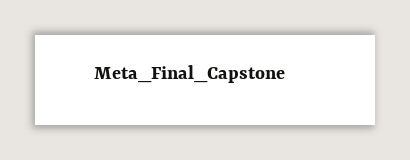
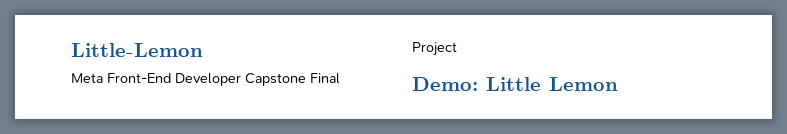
[94,65,285,83] Meta_Final_Capstone -> [71,43,203,57] [71,73,340,86] [412,42,457,56] [412,77,618,91] Little-Lemon // Meta Front-End Developer Capstone Final Project // Demo: Little Lemon

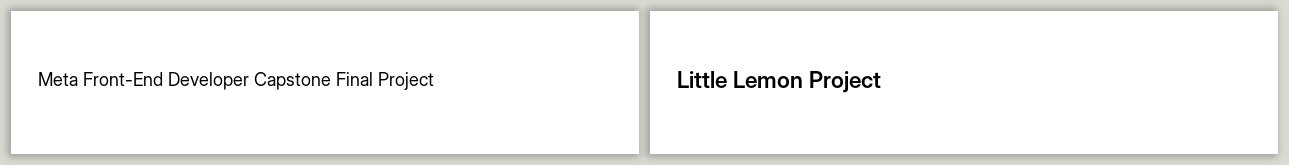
[71,43,203,57] Little-Lemon // -> (38, 79) none
[412,77,478,91] Demo: -> (434, 81) none
(618, 84) none -> [809,71,882,93] Project

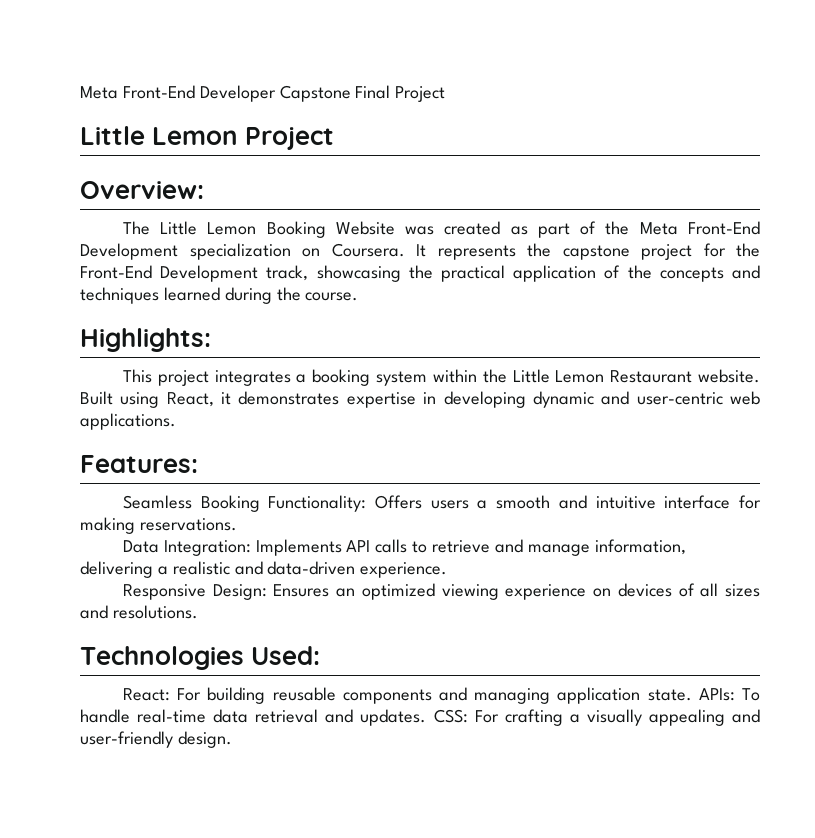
(882, 82) none -> [80,181,204,199] [122,221,760,238] [80,243,760,260] [80,265,761,282] [80,287,359,304] [80,328,211,352] [122,369,760,386] [80,391,761,408] [80,413,176,430] [80,455,198,473] [122,495,761,512] [80,517,237,534] [122,539,686,556] [80,561,448,578] [122,583,760,600] [80,605,198,619] [80,646,321,670] [122,687,760,704] [80,709,760,726] [80,731,232,748] // Overview: // The Little Lemon Booking Website was created as part of the Meta Front-End Development specialization on Coursera. It represents the capstone project for the Front-End Development track, showcasing the practical application of the concepts and techniques learned during the course. // Highlights: // This project integrates a booking system within the Little Lemon Restaurant website. Built using React, it demonstrates expertise in developing dynamic and user-centric web applications. // Features: // Seamless Booking Functionality: Offers users a smooth and intuitive interface for making reservations. // Data Integration: Implements API calls to retrieve and manage information, delivering a realistic and data-driven experience. // Responsive Design: Ensures an optimized viewing experience on devices of all sizes and resolutions. // Technologies Used: // React: For building reusable components and managing application state. APIs: To handle real-time data retrieval and updates. CSS: For crafting a visually appealing and user-friendly design.

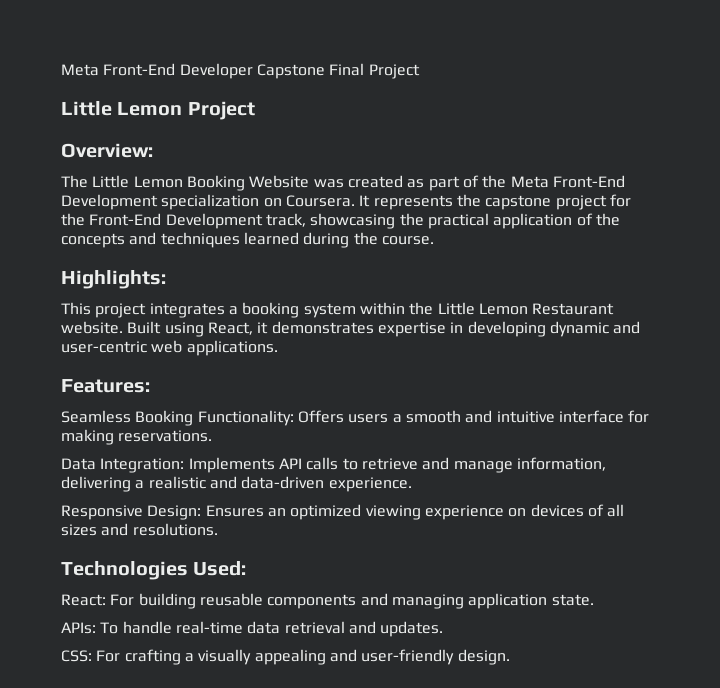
(692, 695) none -> (594, 600) //
(427, 717) none -> (444, 629) //

